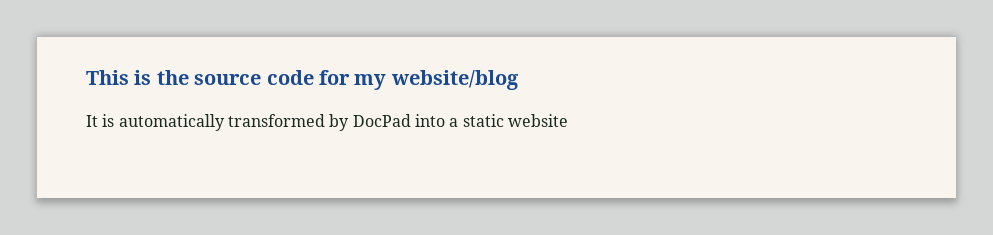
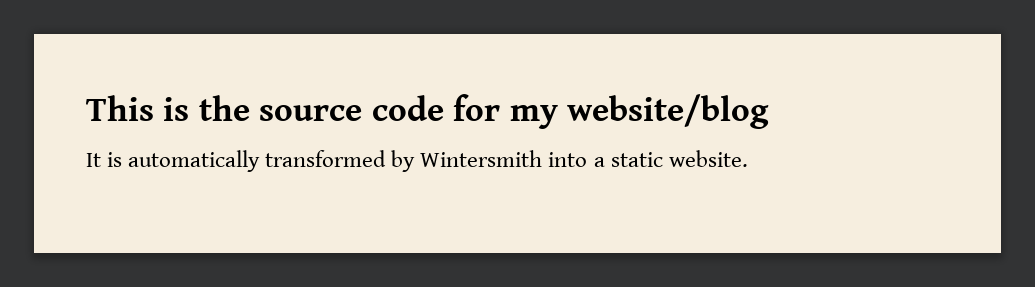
[352,114,411,127] DocPad -> [420,150,543,167] Wintersmith
[507,114,568,127] website -> [668,150,748,167] website.

